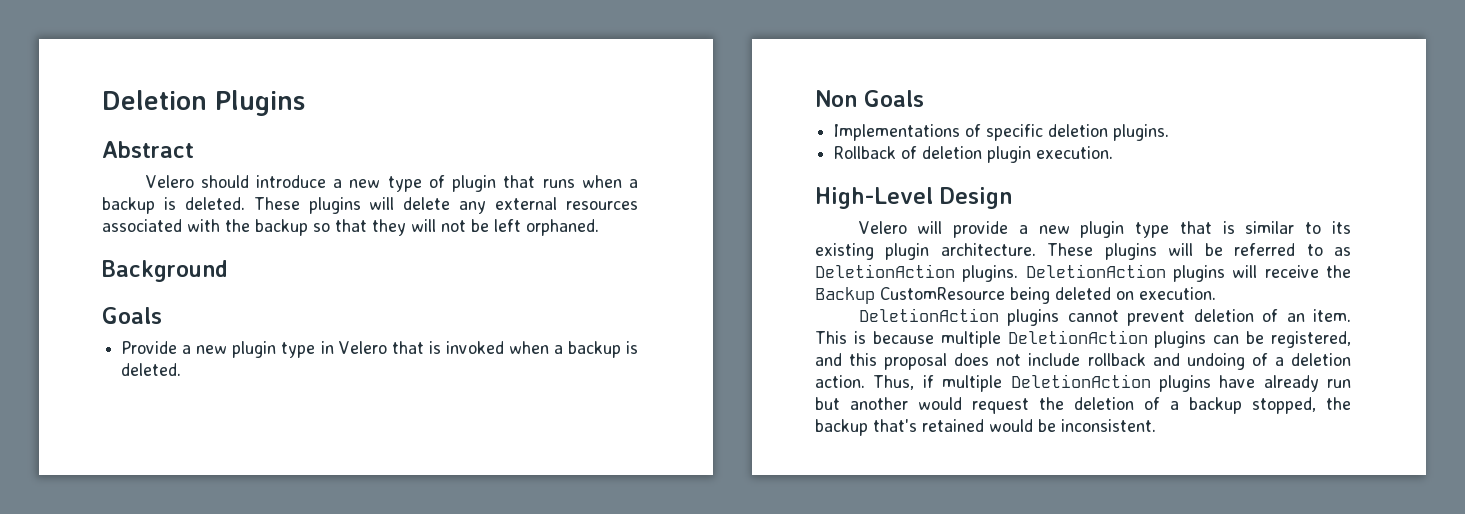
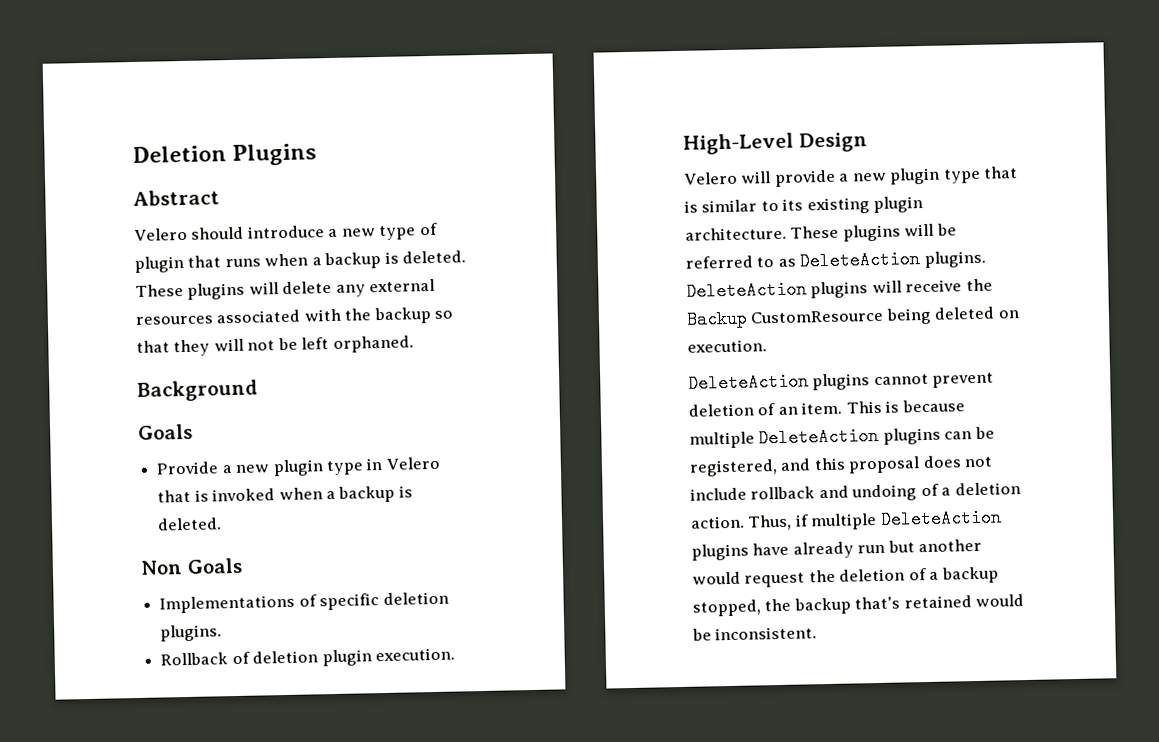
[815,264,1166,282] DeletionAction plugins. DeletionAction -> [799,250,986,271] [686,280,807,301] DeleteAction plugins. DeleteAction
[858,308,999,322] DeletionAction -> [688,372,809,393] DeleteAction
[1007,330,1148,344] DeletionAction -> [758,426,880,448] DeleteAction
[1010,374,1151,388] DeletionAction -> [879,508,1002,529] DeleteAction

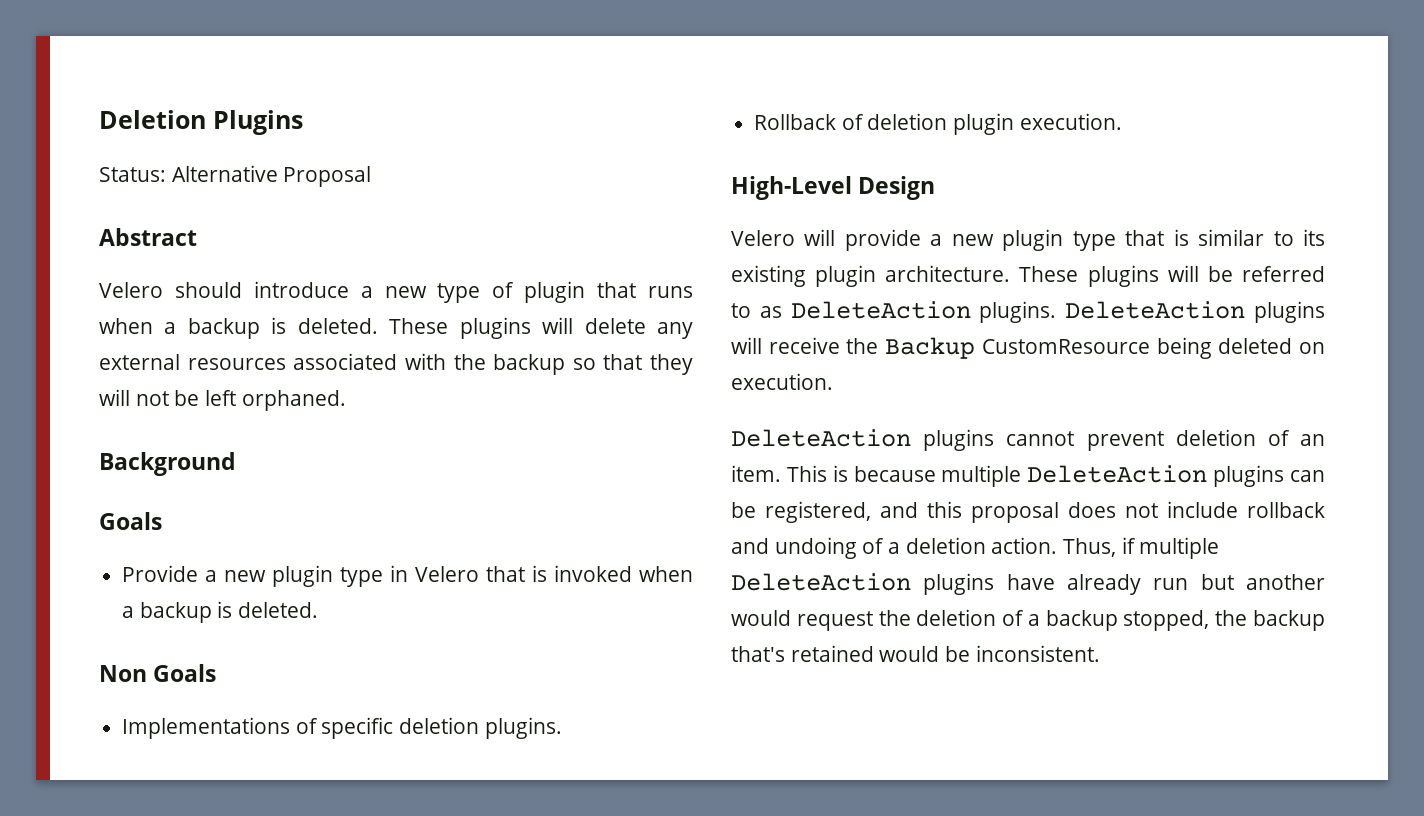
(318, 154) none -> [99,165,372,187] // Status: Alternative Proposal

